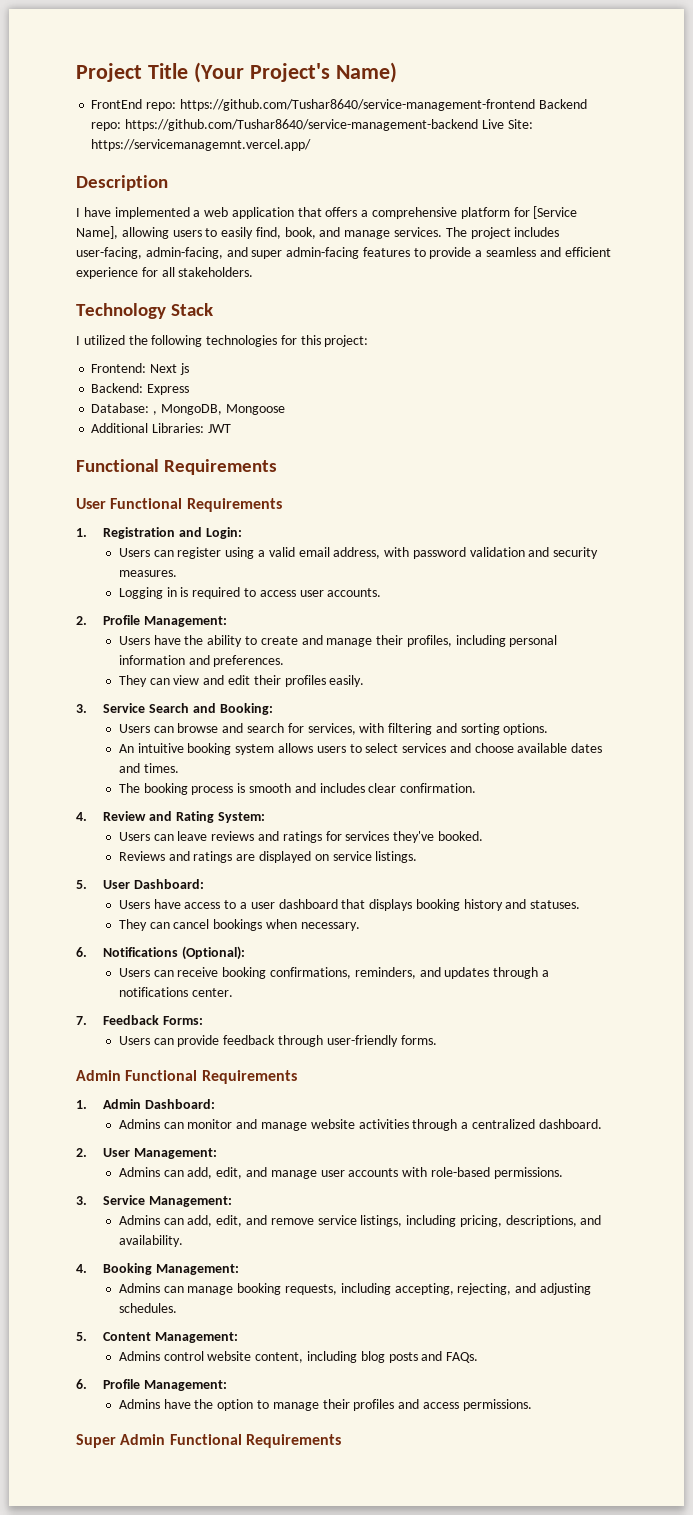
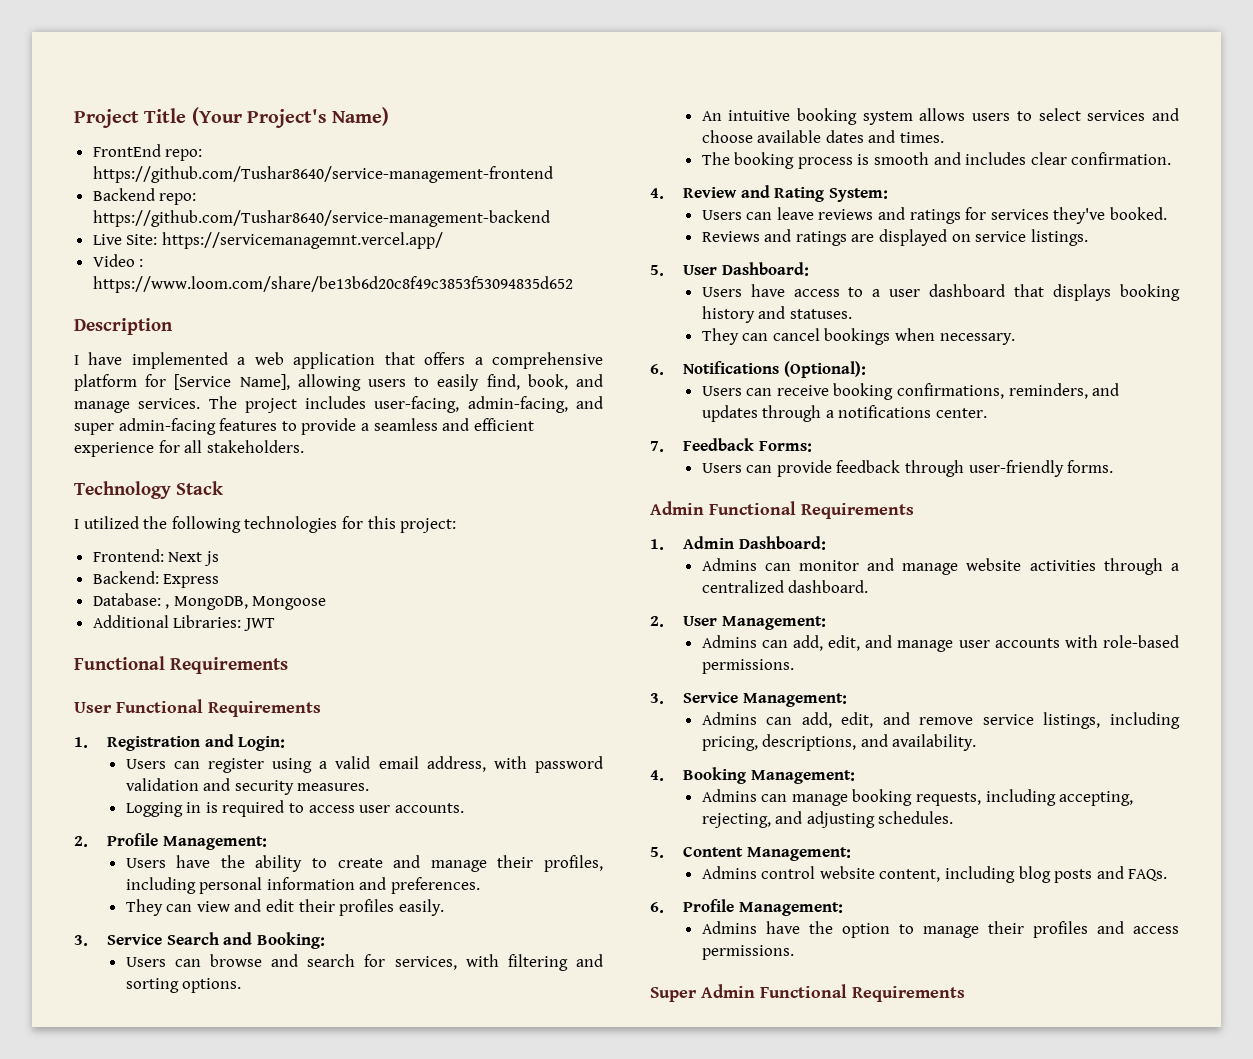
(535, 105) none -> (553, 174) //
(479, 125) none -> (550, 218) //
(312, 145) none -> [92,254,144,267] [92,276,573,293] // Video : https://www.loom.com/share/be13b6d20c8f49c3853f53094835d652

